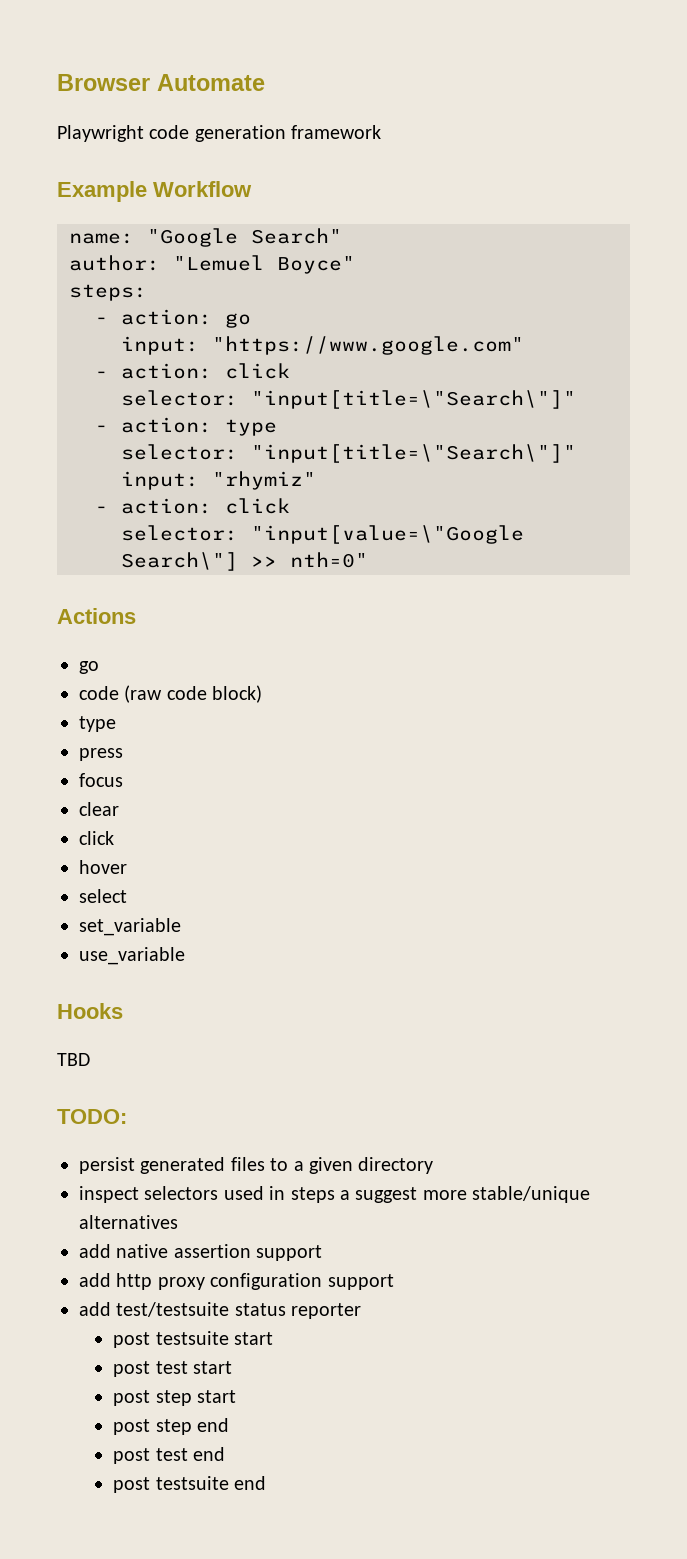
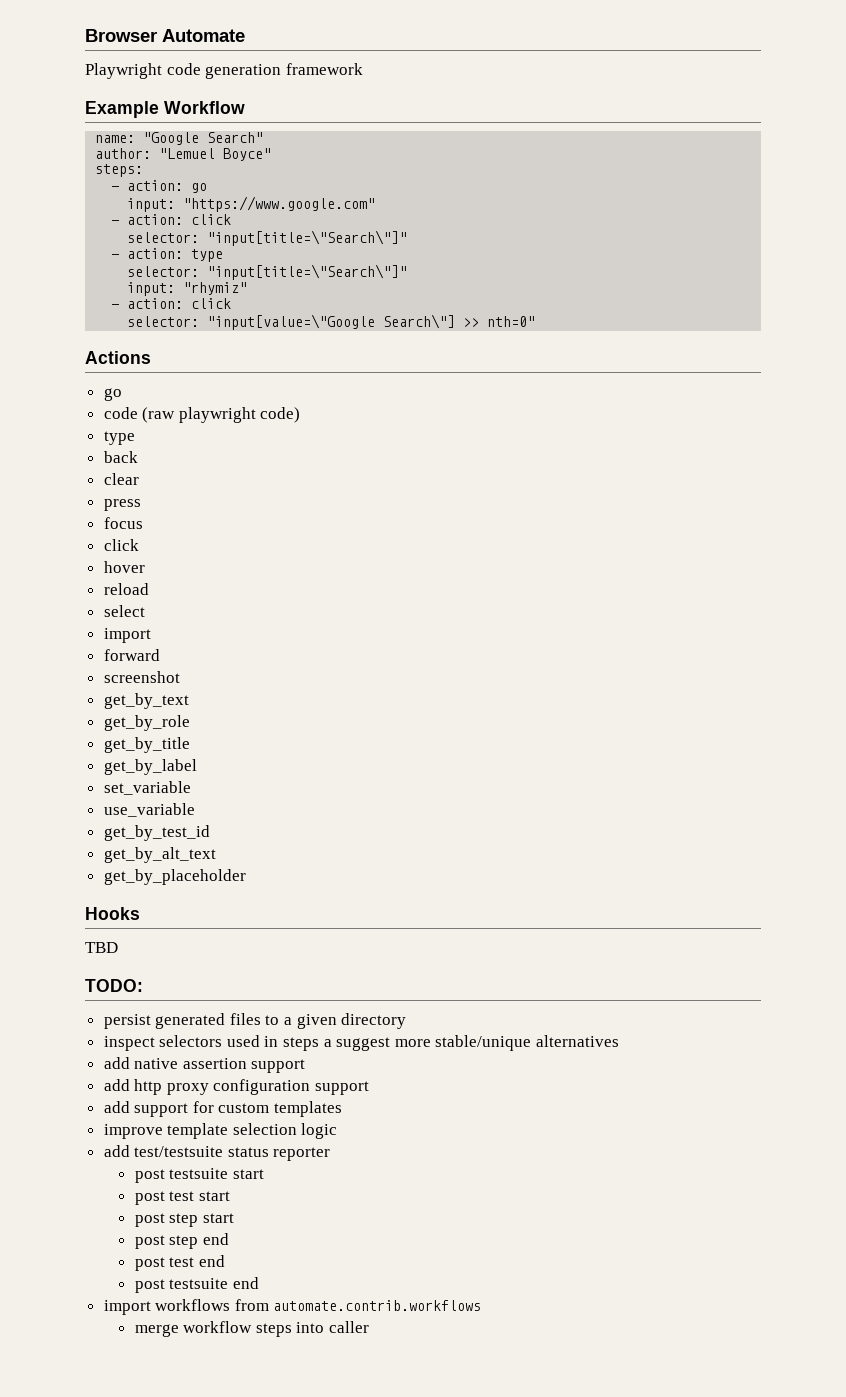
[166,685,263,703] [79,716,116,732] code block) // type -> [178,407,301,423] [103,431,135,445] [103,451,138,463] [103,473,139,485] playwright code) // type // back // clear
[79,802,119,816] // clear -> (143, 523) none
(127, 867) none -> [103,583,149,595] // reload
(127, 896) none -> [103,628,151,643] [103,649,160,661] [103,671,180,683] [103,693,189,709] [103,715,190,731] [103,737,190,753] [103,759,197,775] // import // forward // screenshot // get_by_text // get_by_role // get_by_title // get_by_label
(185, 956) none -> [103,825,210,841] [103,847,216,863] [103,869,246,885] // get_by_test_id // get_by_alt_text // get_by_placeholder
(394, 1282) none -> [103,1101,343,1117] [103,1123,338,1139] // add support for custom templates // improve template selection logic
(266, 1483) none -> [103,1299,482,1315] [134,1321,370,1337] // import workflows from automate.contrib.workflows // merge workflow steps into caller

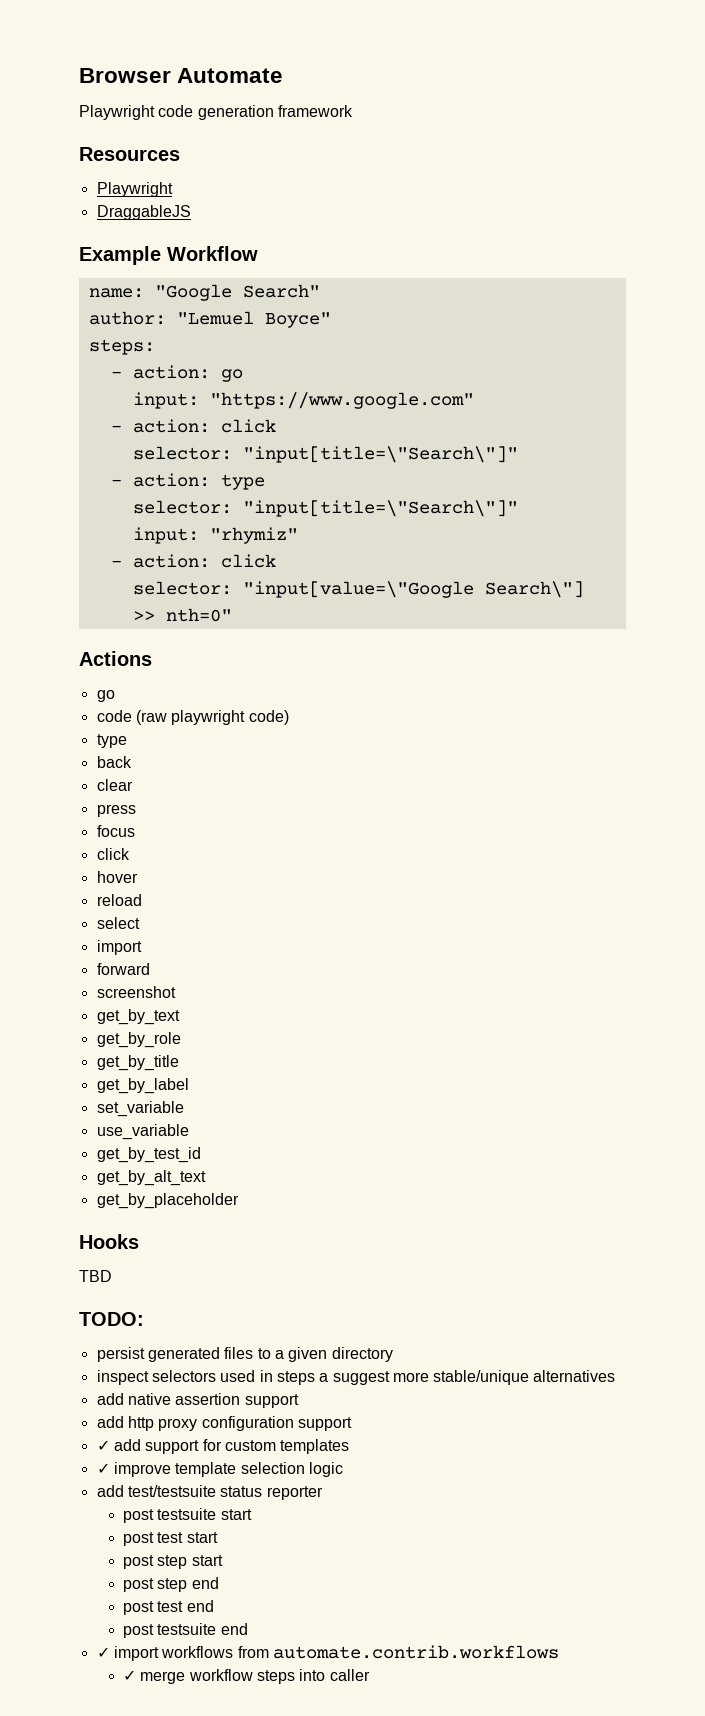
(363, 69) none -> [79,147,180,161] [96,182,173,197] [96,205,191,220] // Resources // Playwright // DraggableJS
(370, 1088) none -> [96,1440,110,1451] ✓
(343, 1109) none -> [96,1463,110,1474] ✓
(259, 1283) none -> [96,1647,110,1658] ✓
(482, 1305) none -> [123,1670,137,1681] ✓

